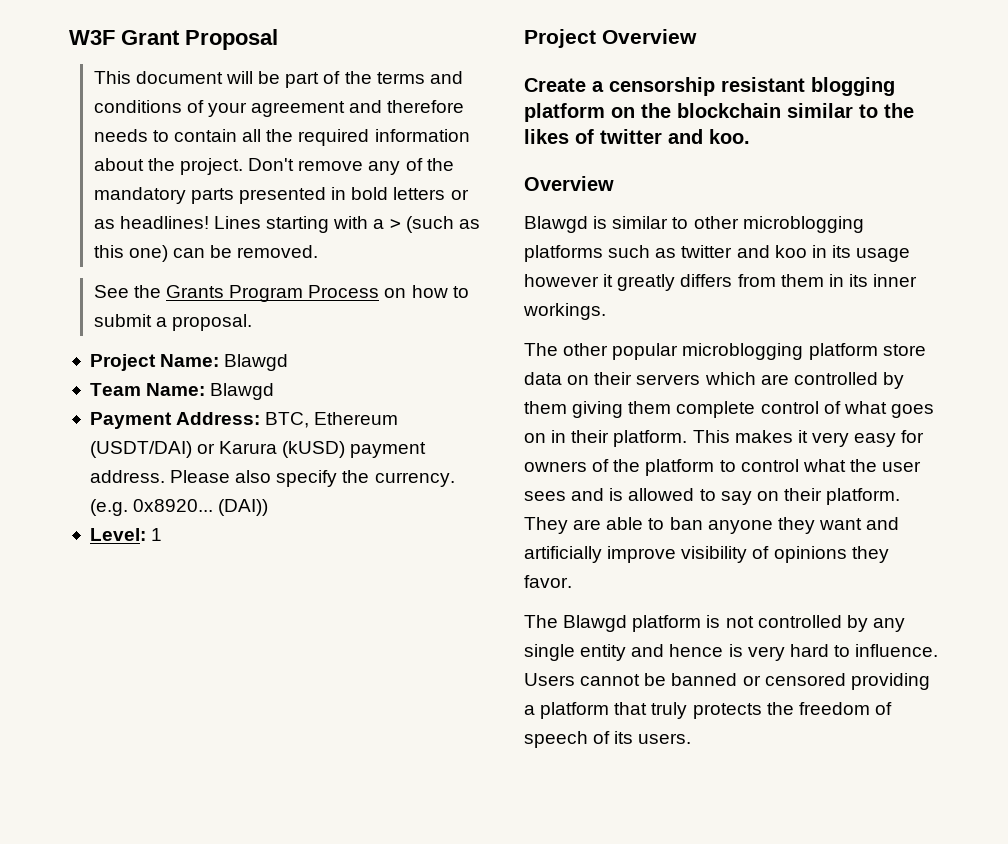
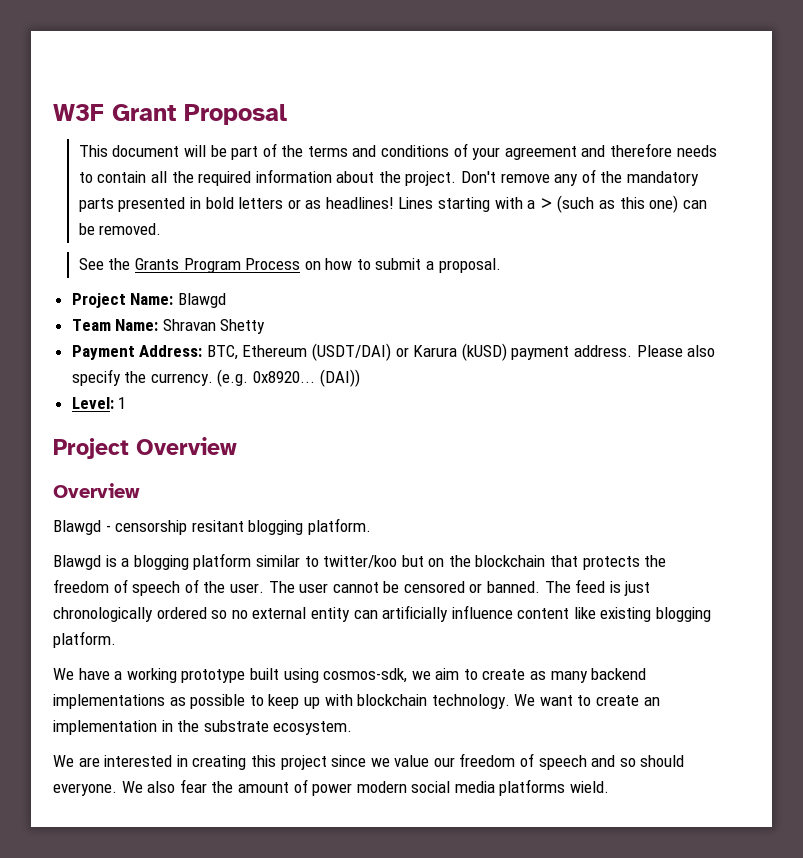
[210,383,275,400] Blawgd -> [162,319,266,334] Shravan Shetty
[524,77,895,96] [524,103,914,122] [524,129,750,144] [524,176,614,191] [524,216,864,233] [524,245,911,262] [524,274,918,291] [523,303,606,320] [524,343,926,360] [524,372,904,389] [524,401,934,418] [524,430,925,447] [524,459,922,476] [524,488,901,505] [524,517,900,534] [524,546,889,563] [524,575,572,588] [524,615,905,632] [524,644,939,661] [524,673,930,690] [524,702,688,719] Create a censorship resistant blogging platform on the blockchain similar to the likes of twitter and koo. // Overview // Blawgd is similar to other microblogging platforms such as twitter and koo in its usage however it greatly differs from them in its inner workings. // The other popular microblogging platform store data on their servers which are controlled by them giving them complete control of what goes on in their platform. This makes it very easy for owners of the platform to control what the user sees and is allowed to say on their platform. They are able to ban anyone they want and artificially improve visibility of opinions they favor. // The Blawgd platform is not controlled by any single entity and hence is very hard to influence. Users cannot be banned or censored providing a platform that truly -> [53,483,140,498] [53,518,371,535] [53,553,579,570] Overview // Blawgd - censorship resitant blogging platform. // Blawgd is a blogging platform similar to twitter/koo but on the blockchain that
[614,731,692,744] its users. -> [203,579,651,596] [53,605,712,622] [53,631,116,648] [53,668,647,683] [53,694,660,709] [53,720,353,735] [53,753,685,770] [53,779,610,796] the user. The user cannot be censored or banned. The feed is just chronologically ordered so no external entity can artificially influence content like existing blogging platform. // We have a working prototype built using cosmos-sdk, we aim to create as many backend implementations as possible to keep up with blockchain technology. We want to create an implementation in the substrate ecosystem. // We are interested in creating this project since we value our freedom of speech and so should everyone. We also fear the amount of power modern social media platforms wield.

